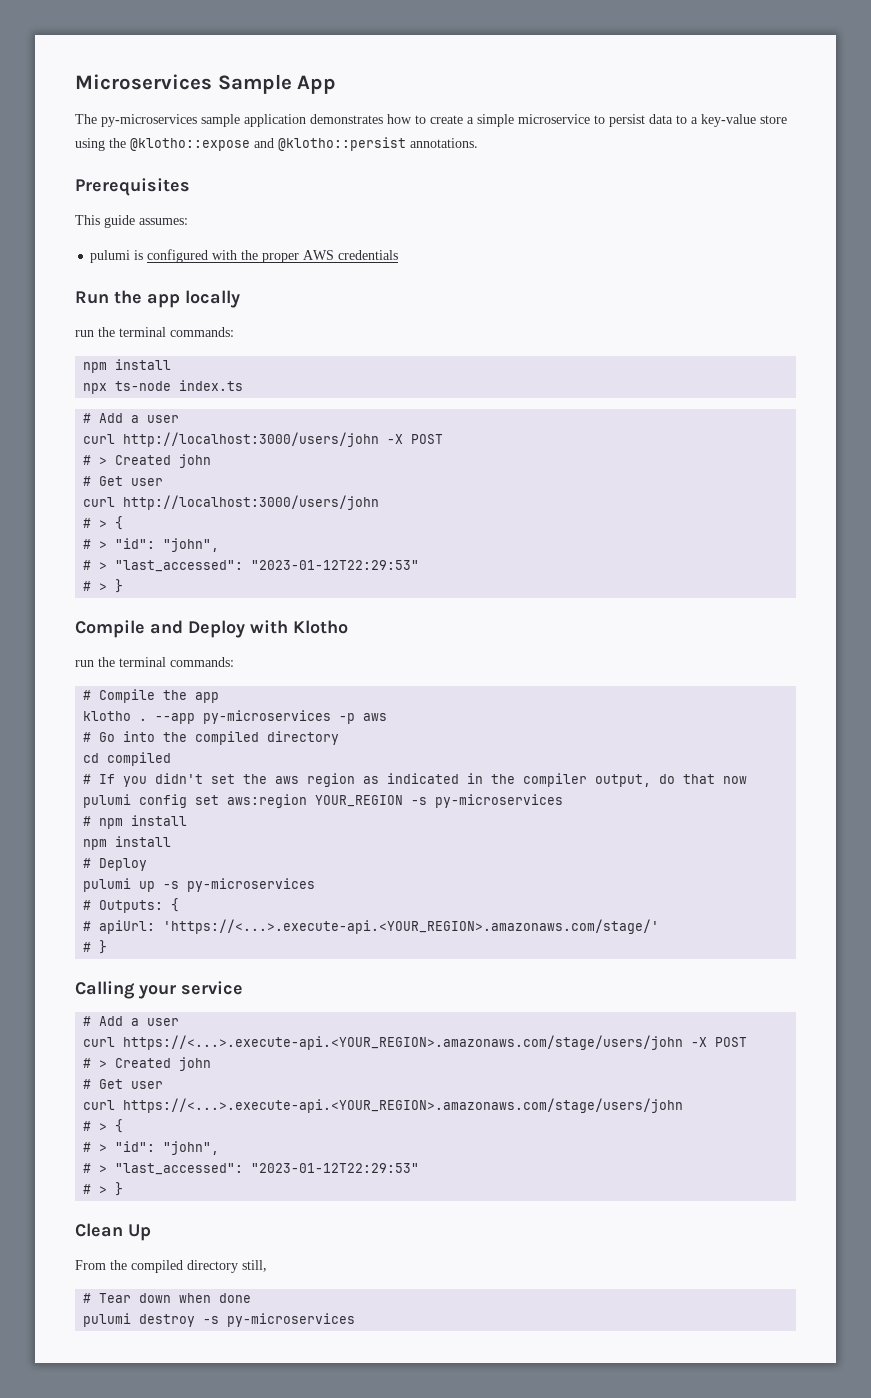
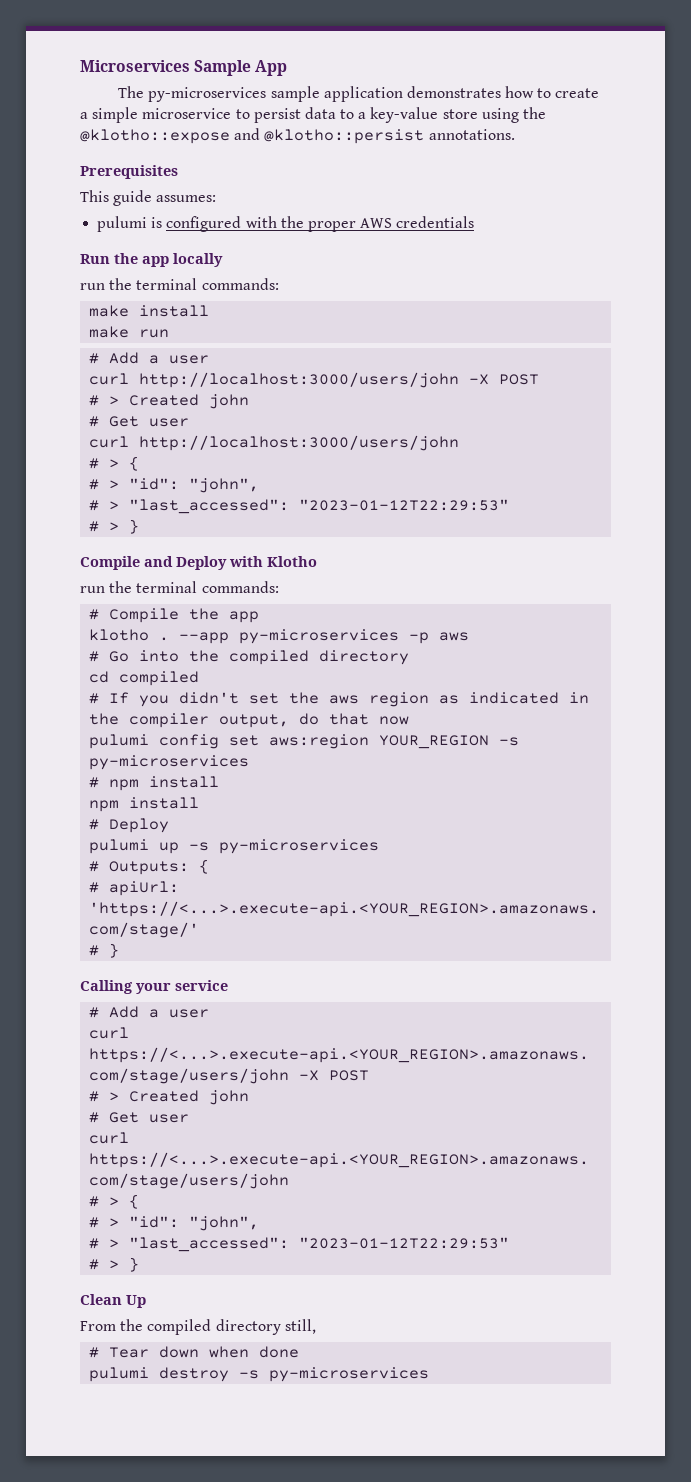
[83,359,172,373] [83,380,244,394] npm install // npx ts-node index.ts -> [89,305,210,317] [89,326,170,338] make install // make run

